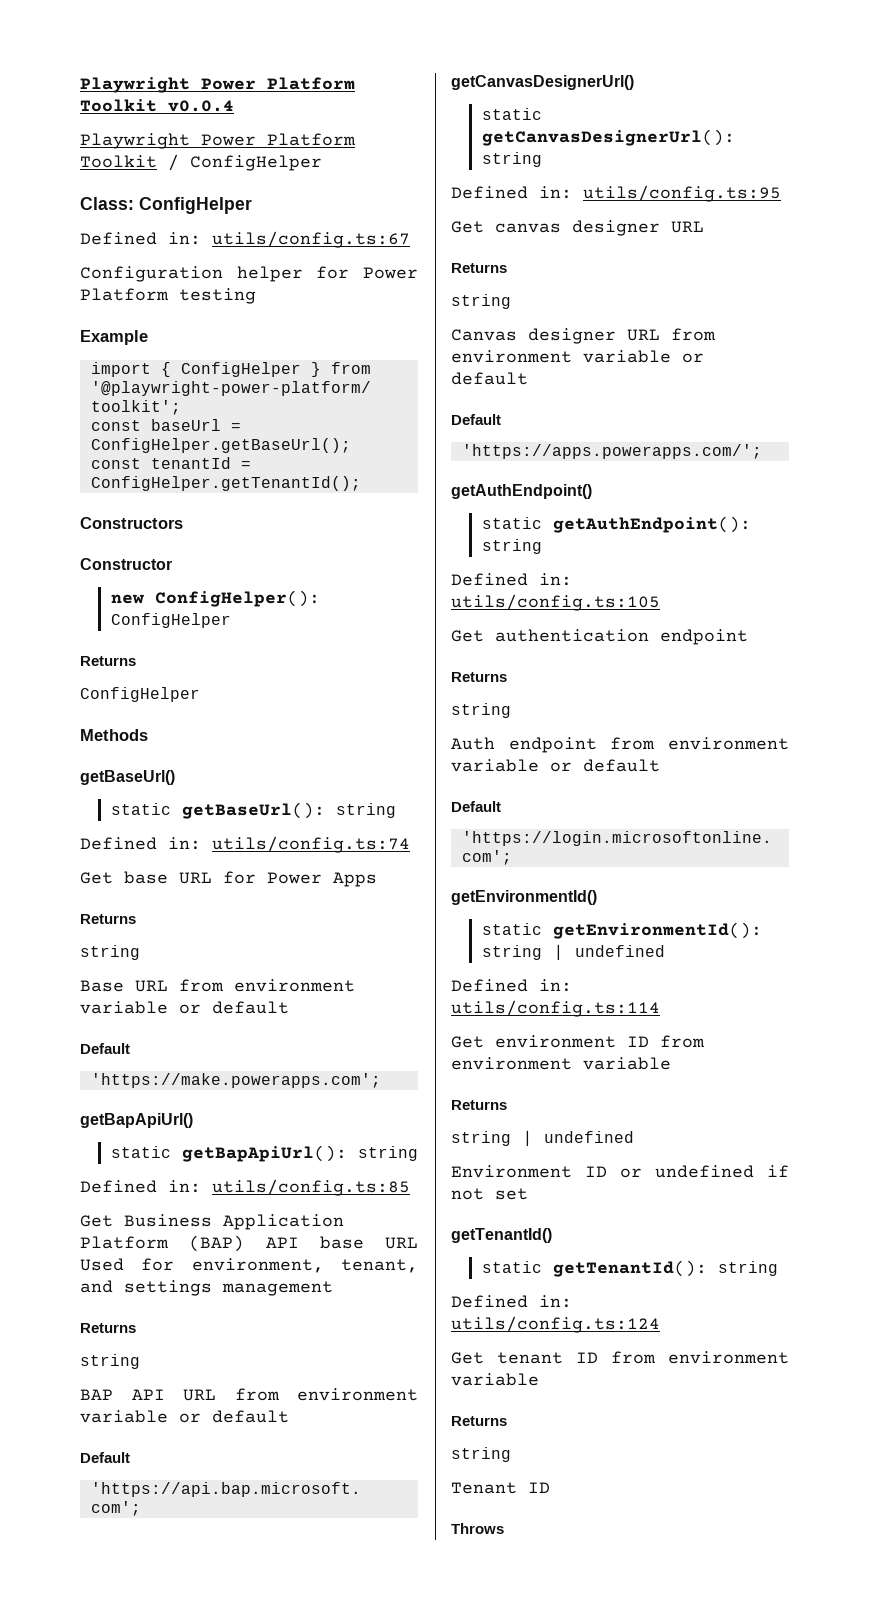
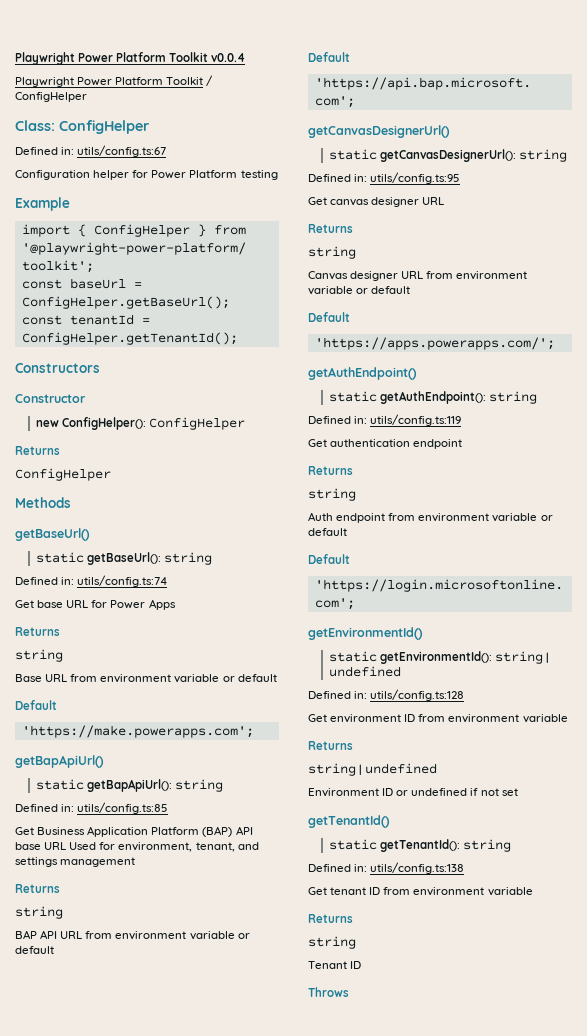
[451,594,660,611] utils/config.ts:105 -> [370,414,462,426] utils/config.ts:119
[451,1000,660,1017] utils/config.ts:114 -> [370,689,465,701] utils/config.ts:128
[451,1316,660,1333] utils/config.ts:124 -> [370,862,465,874] utils/config.ts:138

